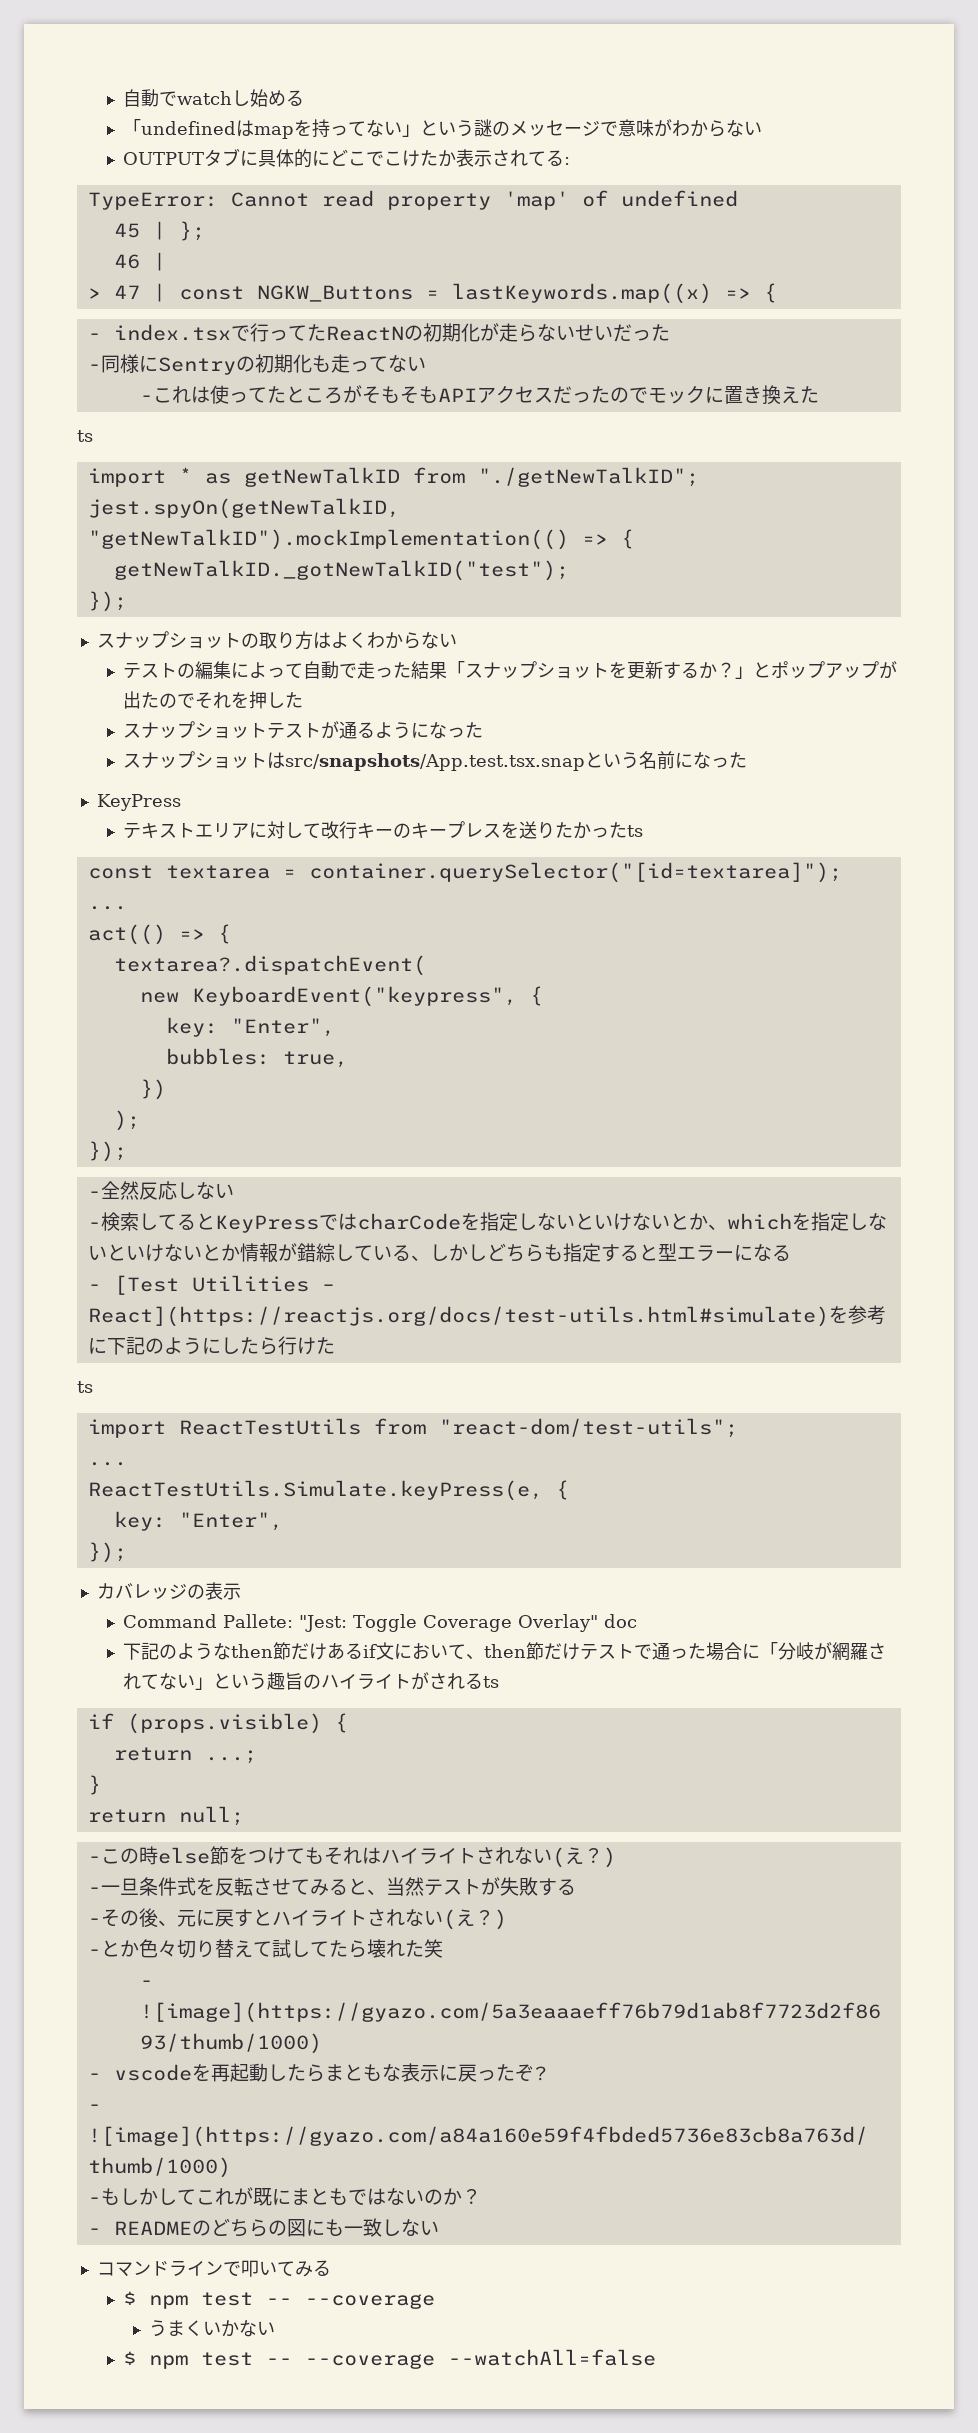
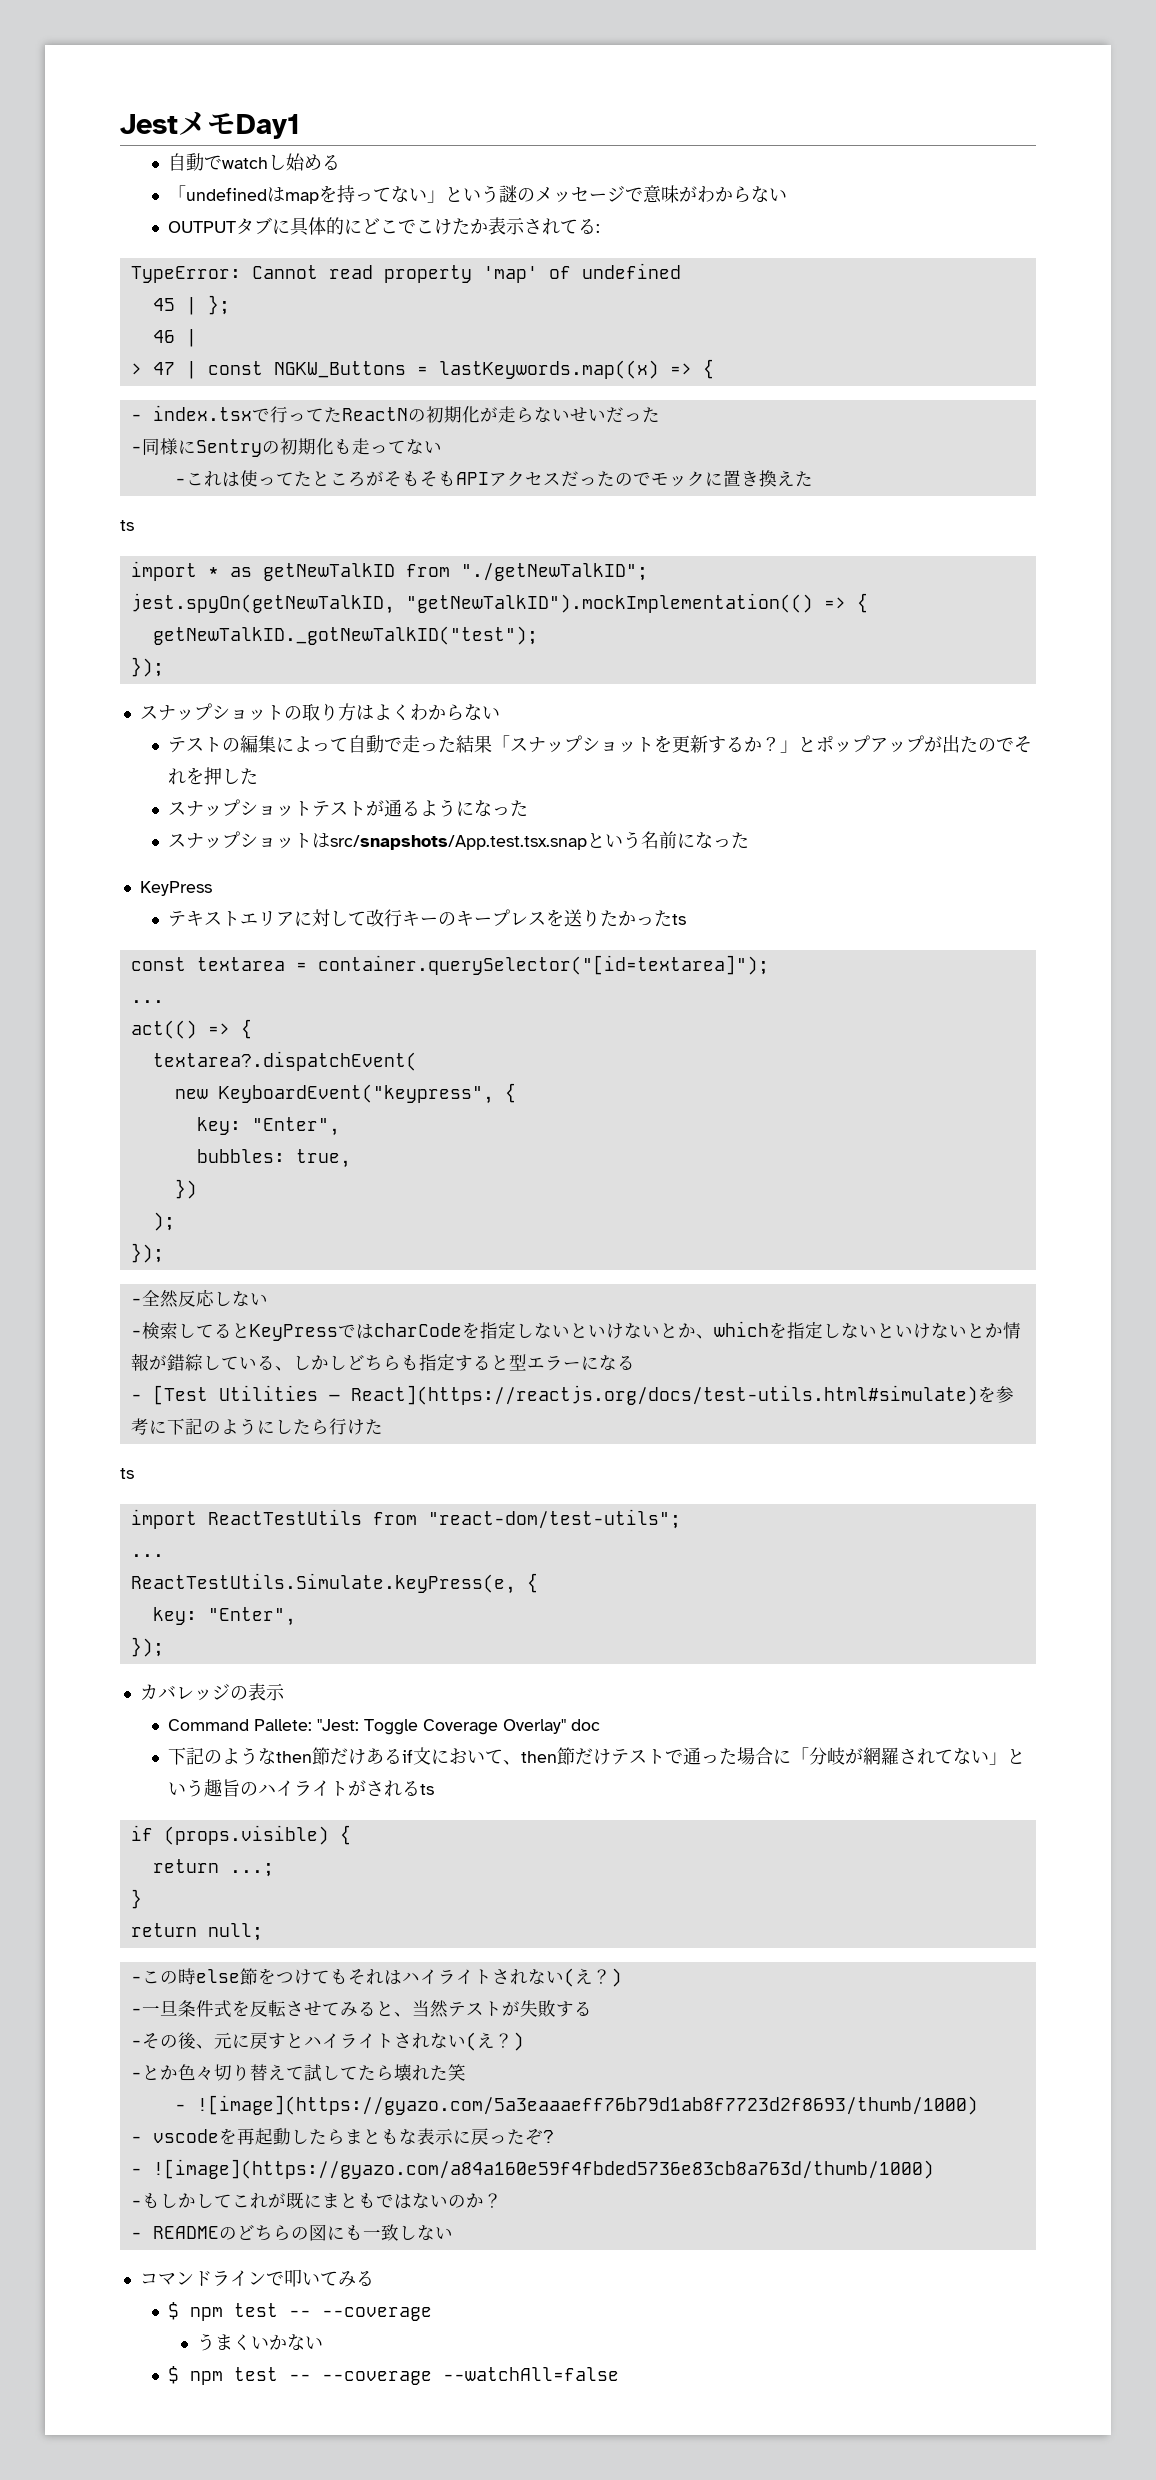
(122, 98) none -> [120,112,300,139] JestメモDay1 //

